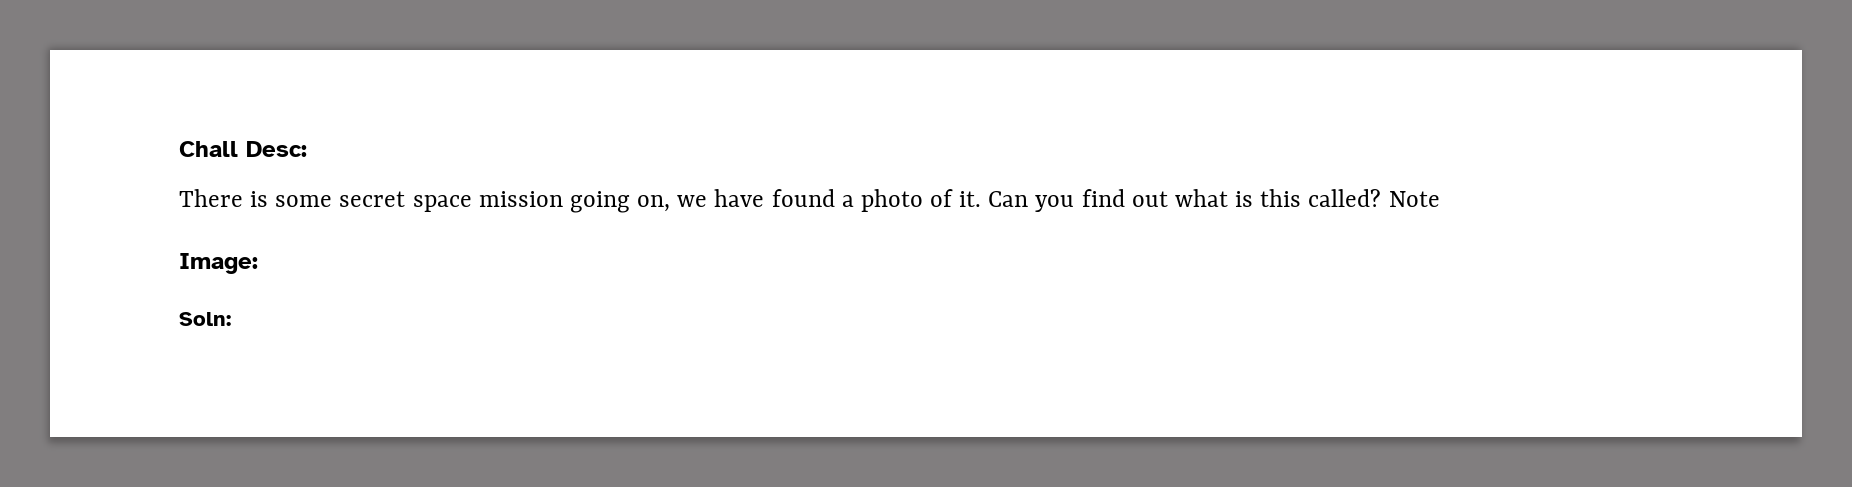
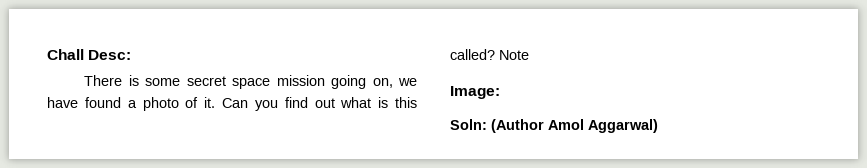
(231, 319) none -> [491,119,658,133] (Author Amol Aggarwal)

